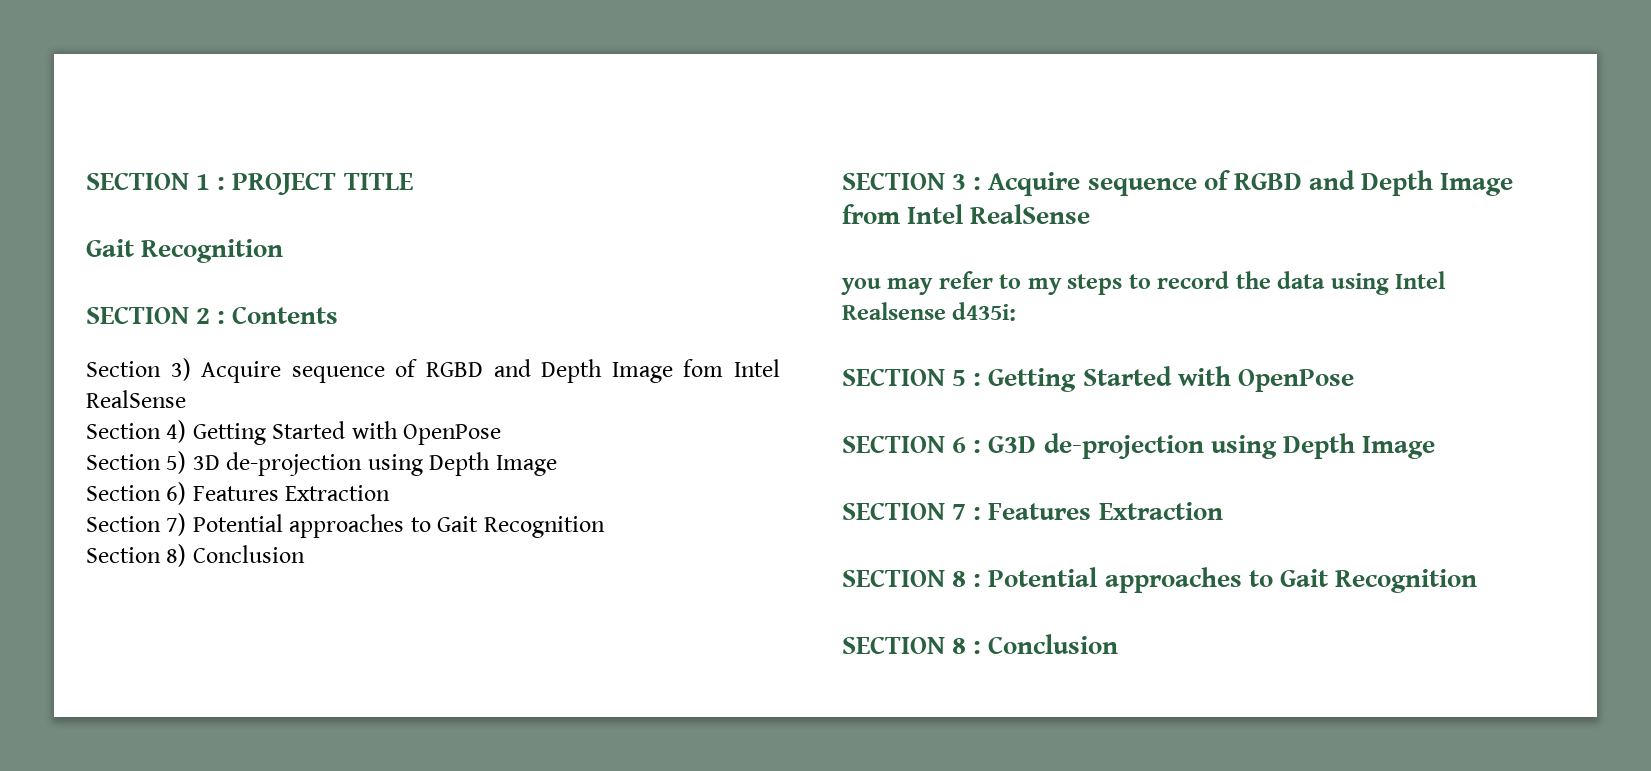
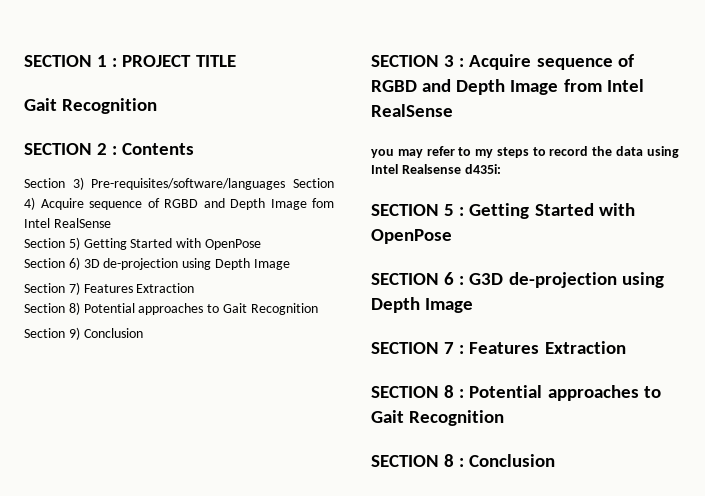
(191, 369) none -> [91,178,334,190] [24,197,35,210] Pre-requisites/software/languages Section 4)
[166,420,187,443] 4) -> [68,237,80,250] 5)
[166,451,187,474] 5) -> [68,257,80,270] 6)
[166,482,187,505] 6) -> [68,282,80,295] 7)
[166,513,187,536] 7) -> [68,302,80,315] 8)
[166,544,187,567] 8) -> [68,327,80,340] 9)

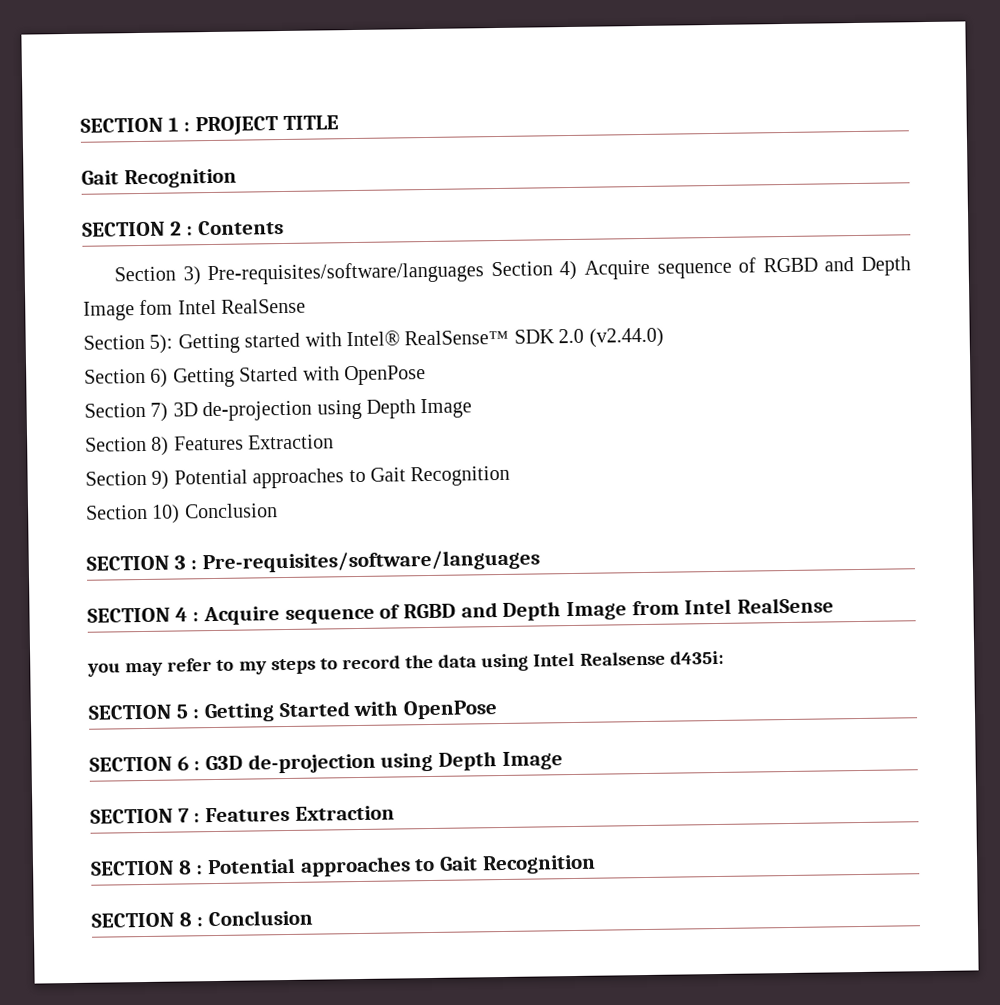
[68,237,80,250] 5) -> [149,327,664,354] [84,368,169,388] 5): Getting started with Intel® RealSense™ SDK 2.0 (v2.44.0) // Section 6)
[68,257,80,270] 6) -> [150,402,169,422] 7)
[68,282,80,295] 7) -> [151,436,170,456] 8)
[68,302,80,315] 8) -> [151,470,170,490] 9)
[68,327,80,340] 9) -> [151,504,181,524] 10)
(465, 62) none -> [202,549,541,574] [87,607,200,623] Pre-requisites/software/languages // SECTION 4 :

